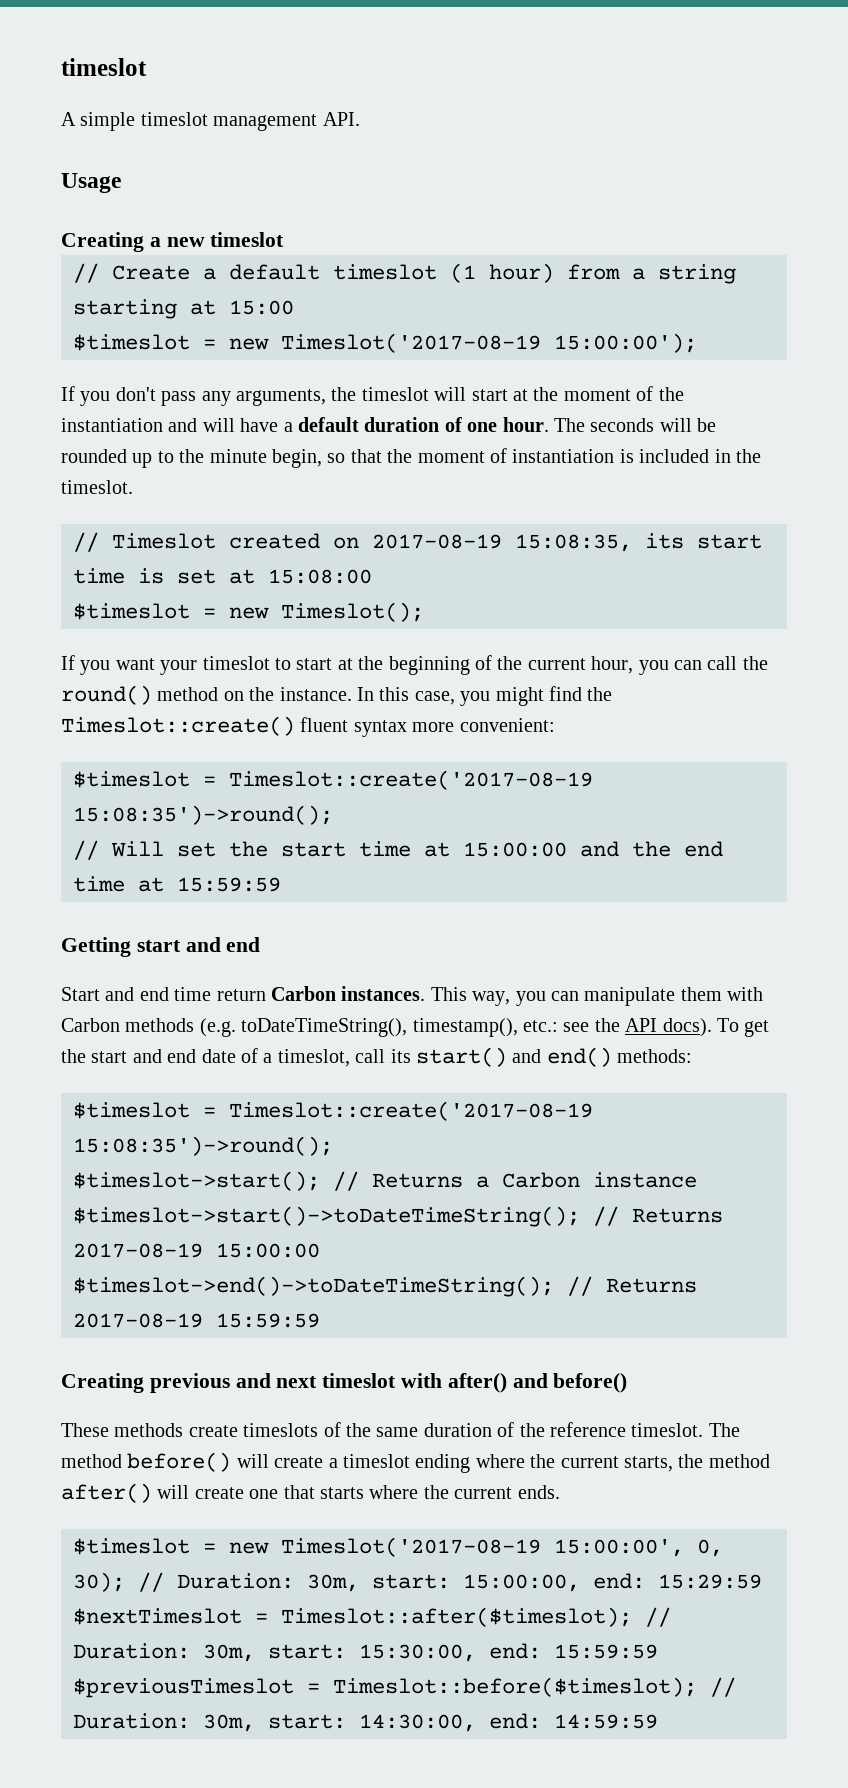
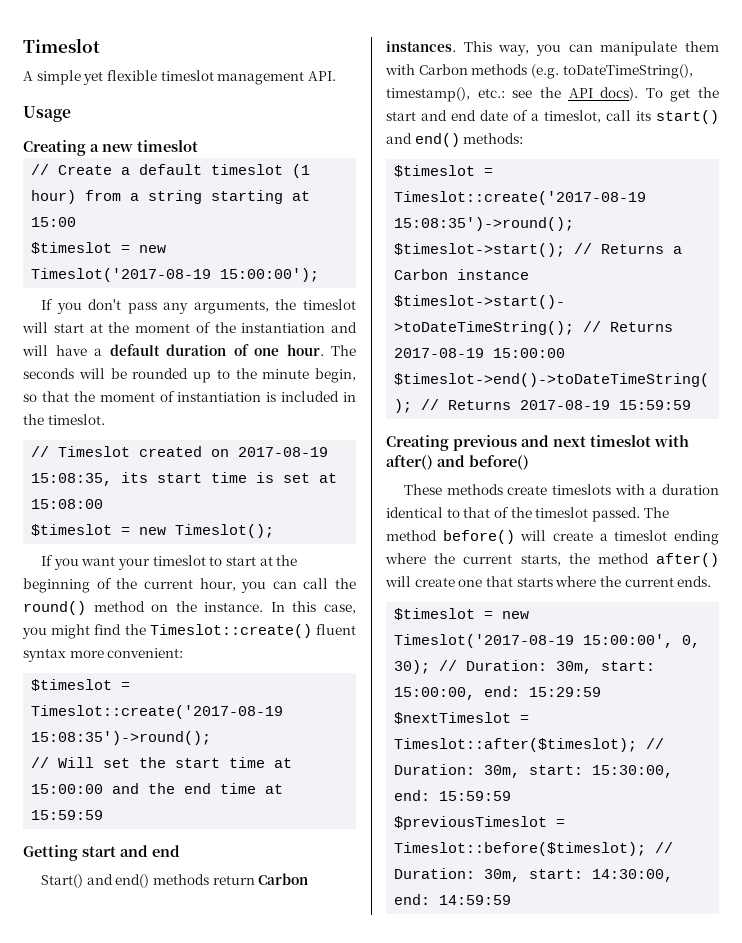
[61,58,147,76] timeslot -> [23,38,100,53] Timeslot
(136, 121) none -> [83,70,157,85] yet flexible
[61,987,212,1001] Start and end time -> [41,874,209,888] Start() and end() methods
[323,1422,704,1437] of the same duration of the reference timeslot. -> [614,484,719,495] [386,507,640,522] with a duration identical to that of the timeslot passed.

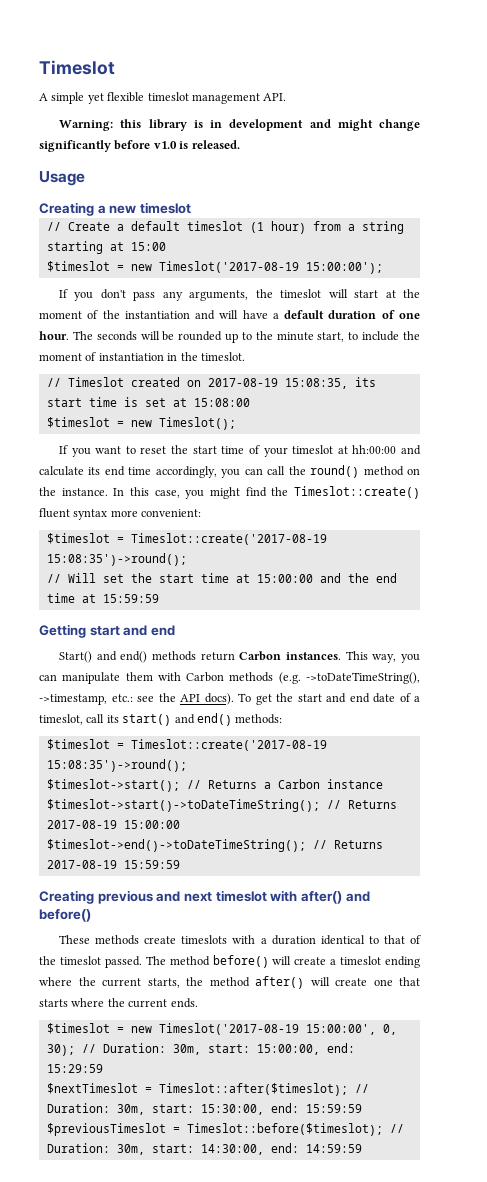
(336, 76) none -> [59,119,420,131] [39,140,240,152] // Warning: this library is in development and might change significantly before v1.0 is released.
[315,368,356,383] [23,391,69,402] begin, so that -> [317,331,400,342] start, to include
[266,391,340,402] is included -> (164, 357) none
[117,555,298,570] [23,578,236,593] your timeslot to start at the beginning of the current hour, -> [125,445,421,457] [39,466,217,478] to reset the start time of your timeslot at hh:00:00 and calculate its end time accordingly,
[562,64,693,79] [386,87,470,102] toDateTimeString(), timestamp(), -> [305,672,420,684] [39,694,107,705] ->toDateTimeString(), ->timestamp,

